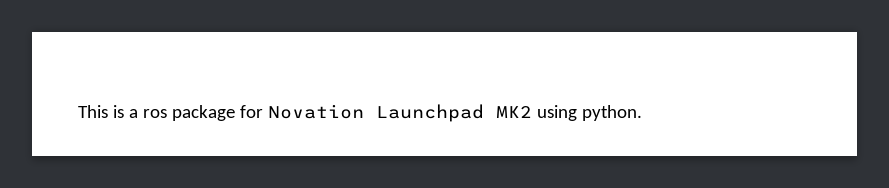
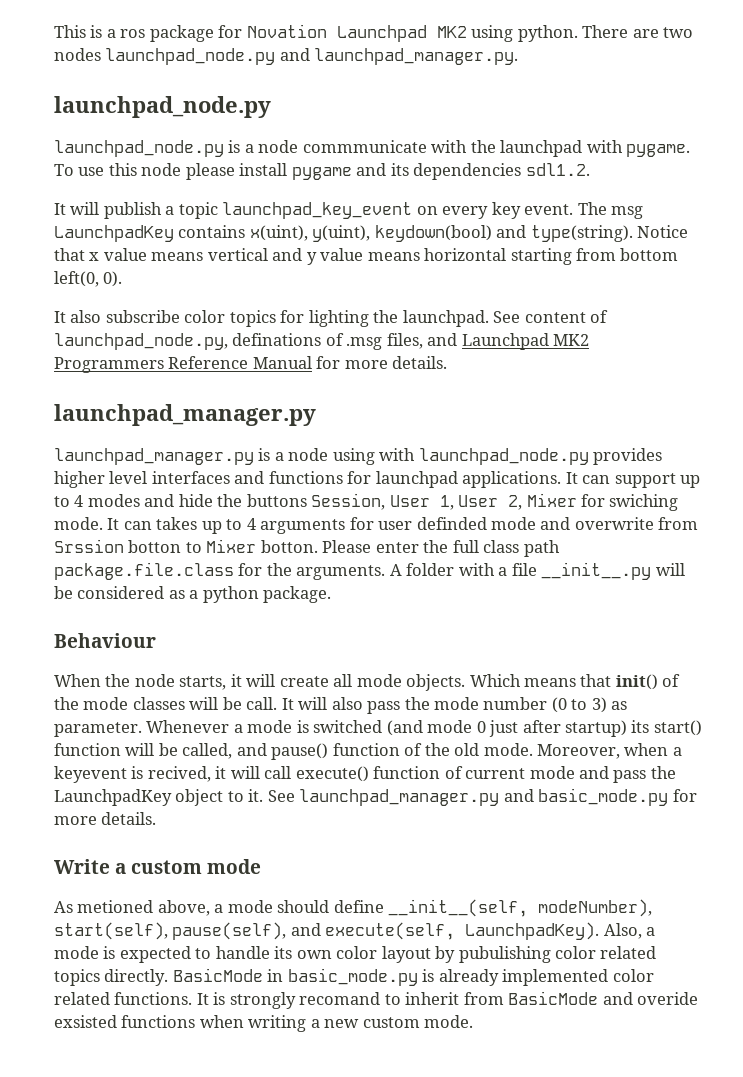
(642, 113) none -> [582,25,694,38] [54,48,519,65] [54,96,271,118] [54,140,691,157] [54,163,590,180] [54,202,644,219] [54,225,689,242] [54,248,679,265] [54,271,123,287] [54,310,609,327] [54,333,590,350] [54,356,448,373] [54,404,316,426] [54,448,663,465] [54,471,701,488] [54,493,679,511] [54,517,699,534] [54,539,560,557] [54,562,685,580] [54,586,332,603] [54,633,156,648] [54,674,681,691] [54,697,628,714] [54,720,702,737] [54,743,682,760] [54,766,676,783] [54,788,697,806] [54,812,157,825] [54,859,262,874] [54,899,653,917] [54,922,656,940] [54,946,657,963] [54,968,654,986] [54,991,699,1009] [54,1015,474,1032] There are two nodes launchpad_node.py and launchpad_manager.py. // launchpad_node.py // launchpad_node.py is a node commmunicate with the launchpad with pygame. To use this node please install pygame and its dependencies sdl1.2. // It will publish a topic launchpad_key_event on every key event. The msg LaunchpadKey contains x(uint), y(uint), keydown(bool) and type(string). Notice that x value means vertical and y value means horizontal starting from bottom left(0, 0). // It also subscribe color topics for lighting the launchpad. See content of launchpad_node.py, definations of .msg files, and Launchpad MK2 Programmers Reference Manual for more details. // launchpad_manager.py // launchpad_manager.py is a node using with launchpad_node.py provides higher level interfaces and functions for launchpad applications. It can support up to 4 modes and hide the buttons Session, User 1, User 2, Mixer for swiching mode. It can takes up to 4 arguments for user definded mode and overwrite from Srssion botton to Mixer botton. Please enter the full class path package.file.class for the arguments. A folder with a file __init__.py will be considered as a python package. // Behaviour // When the node starts, it will create all mode objects. Which means that init() of the mode classes will be call. It will also pass the mode number (0 to 3) as parameter. Whenever a mode is switched (and mode 0 just after startup) its start() function will be called, and pause() function of the old mode. Moreover, when a keyevent is recived, it will call execute() function of current mode and pass the LaunchpadKey object to it. See launchpad_manager.py and basic_mode.py for more details. // Write a custom mode // As metioned above, a mode should define __init__(self, modeNumber), start(self), pause(self), and execute(self, LaunchpadKey). Also, a mode is expected to handle its own color layout by pubulishing color related topics directly. BasicMode in basic_mode.py is already implemented color related functions. It is strongly recomand to inherit from BasicMode and overide exsisted functions when writing a new custom mode.

